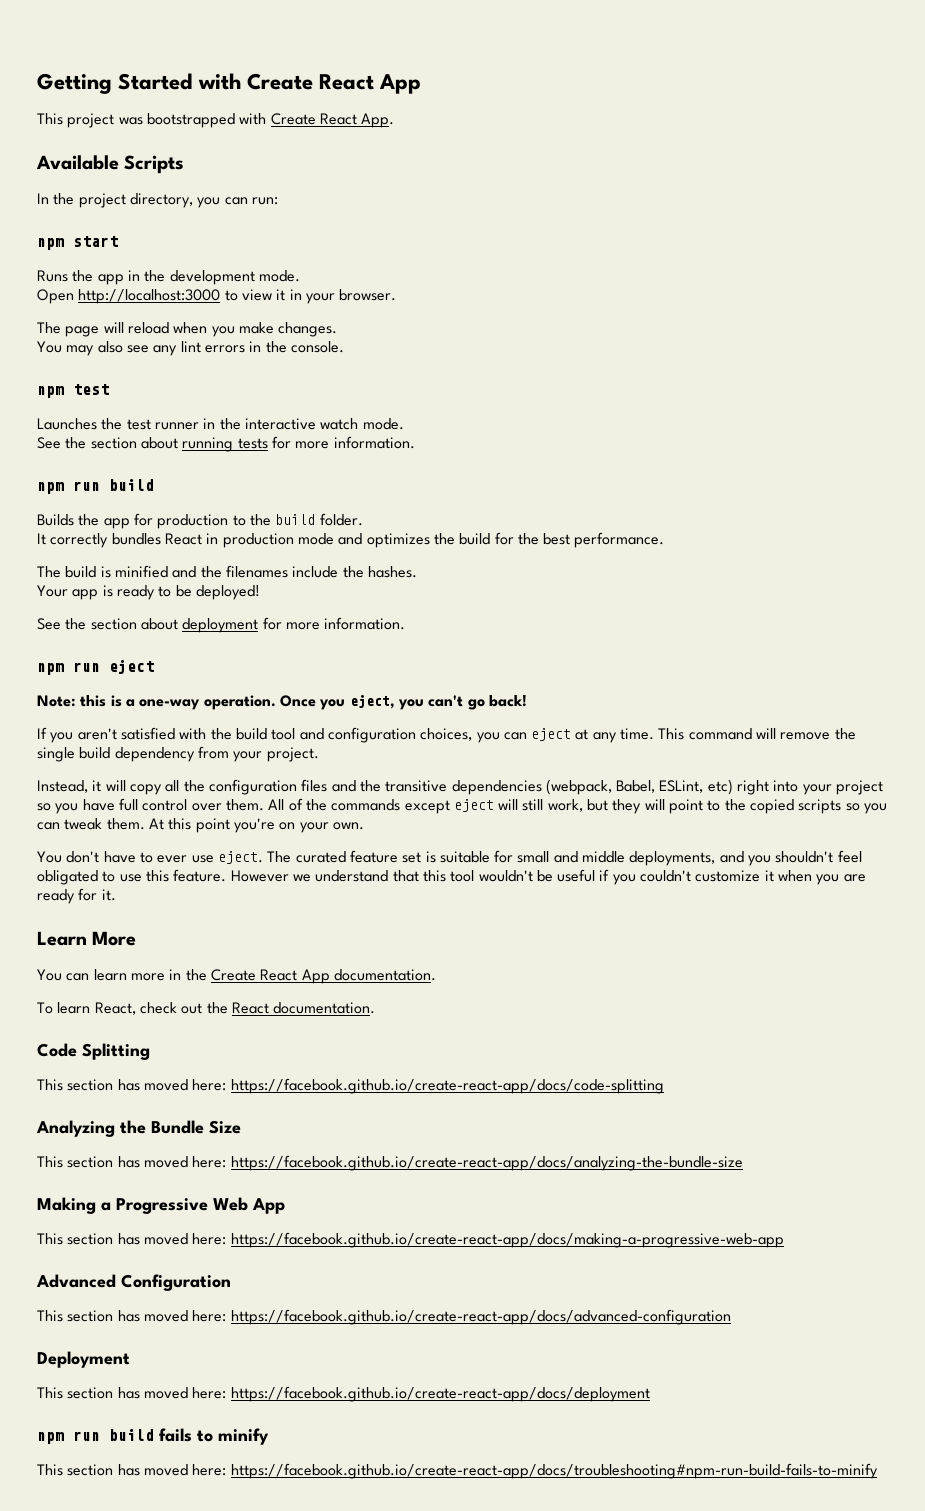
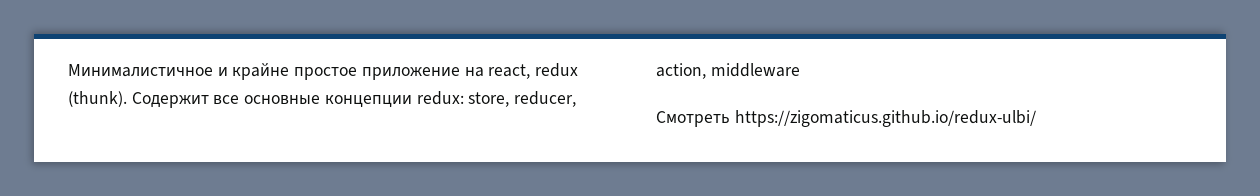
[37,73,422,94] [37,113,395,128] [36,155,185,174] [37,193,278,208] [37,236,118,250] [37,270,300,285] [37,289,397,304] [37,322,338,337] [37,341,344,356] [37,384,109,398] [37,418,404,430] [37,436,415,452] [37,479,154,494] [37,513,363,529] [37,532,665,548] [37,565,417,578] [37,585,260,600] [37,617,406,633] [37,659,154,675] [37,695,527,710] [37,727,856,743] [37,746,319,762] [37,779,884,795] [37,798,888,814] [37,818,364,833] [37,850,862,866] [37,869,866,885] [37,888,116,904] [37,931,137,946] [37,969,436,984] [37,1002,376,1015] [37,1043,150,1060] [37,1078,664,1094] [36,1120,241,1137] [37,1155,743,1171] [37,1197,285,1214] [37,1232,784,1248] [36,1274,231,1291] [37,1309,731,1325] [37,1351,130,1368] [37,1386,650,1402] [37,1428,269,1445] [37,1463,878,1479] Getting Started with Create React App // This project was bootstrapped with Create React App. // Available Scripts // In the project directory, you can run: // npm start // Runs the app in the development mode. // Open http://localhost:3000 to view it in your browser. // The page will reload when you make changes. // You may also see any lint errors in the console. // npm test // Launches the test runner in the interactive watch mode. // See the section about running tests for more information. // npm run build // Builds the app for production to the build folder. // It correctly bundles React in production mode and optimizes the build for the best performance. // The build is minified and the filenames include the hashes. // Your app is ready to be deployed! // See the section about deployment for more information. // npm run eject // Note: this is a one-way operation. Once you eject, you can't go back! // If you aren't satisfied with the build tool and configuration choices, you can eject at any time. This command will remove the single build dependency from your project. // Instead, it will copy all the configuration files and the transitive dependencies (webpack, Babel, ESLint, etc) right into your project so you have full control over them. All of the commands except eject will still work, but they will point to the copied scripts so you can tweak them. At this point you're on your own. // You don't have to ever use eject. The curated feature set is suitable for small and middle deployments, and you shouldn't feel obligated to use this feature. However we understand that this tool wouldn't be useful if you couldn't customize it when you are ready for it. // Learn More // You can learn more in the Create React App documentation. // To learn React, check out the React documentation. // Code Splitting // This section has moved here: https://facebook.github.io/create-react-app/docs/code-splitting // Analyzing the Bundle Size // This section has moved here: https://facebook.github.io/create-react-app/docs/analyzing-the-bundle-size // Making a Progressive Web App // This section has moved here: https://facebook.github.io/create-react-app/docs/making-a-progressive-web-app // Advanced Configuration // This section has moved here: https://facebook.github.io/create-react-app/docs/advanced-configuration // Deployment // This section has moved here: https://facebook.github.io/create-react-app/docs/deployment // npm run build fails to minify // This section has moved here: https://facebook.github.io/create-react-app/docs/troubleshooting#npm-run-build-fails-to-minify -> [68,63,579,80] [68,91,577,108] [656,63,800,79] [656,110,1036,127] Минималистичное и крайне простое приложение на react, redux (thunk). Содержит все основные концепции redux: store, reducer, action, middleware // Смотреть https://zigomaticus.github.io/redux-ulbi/

